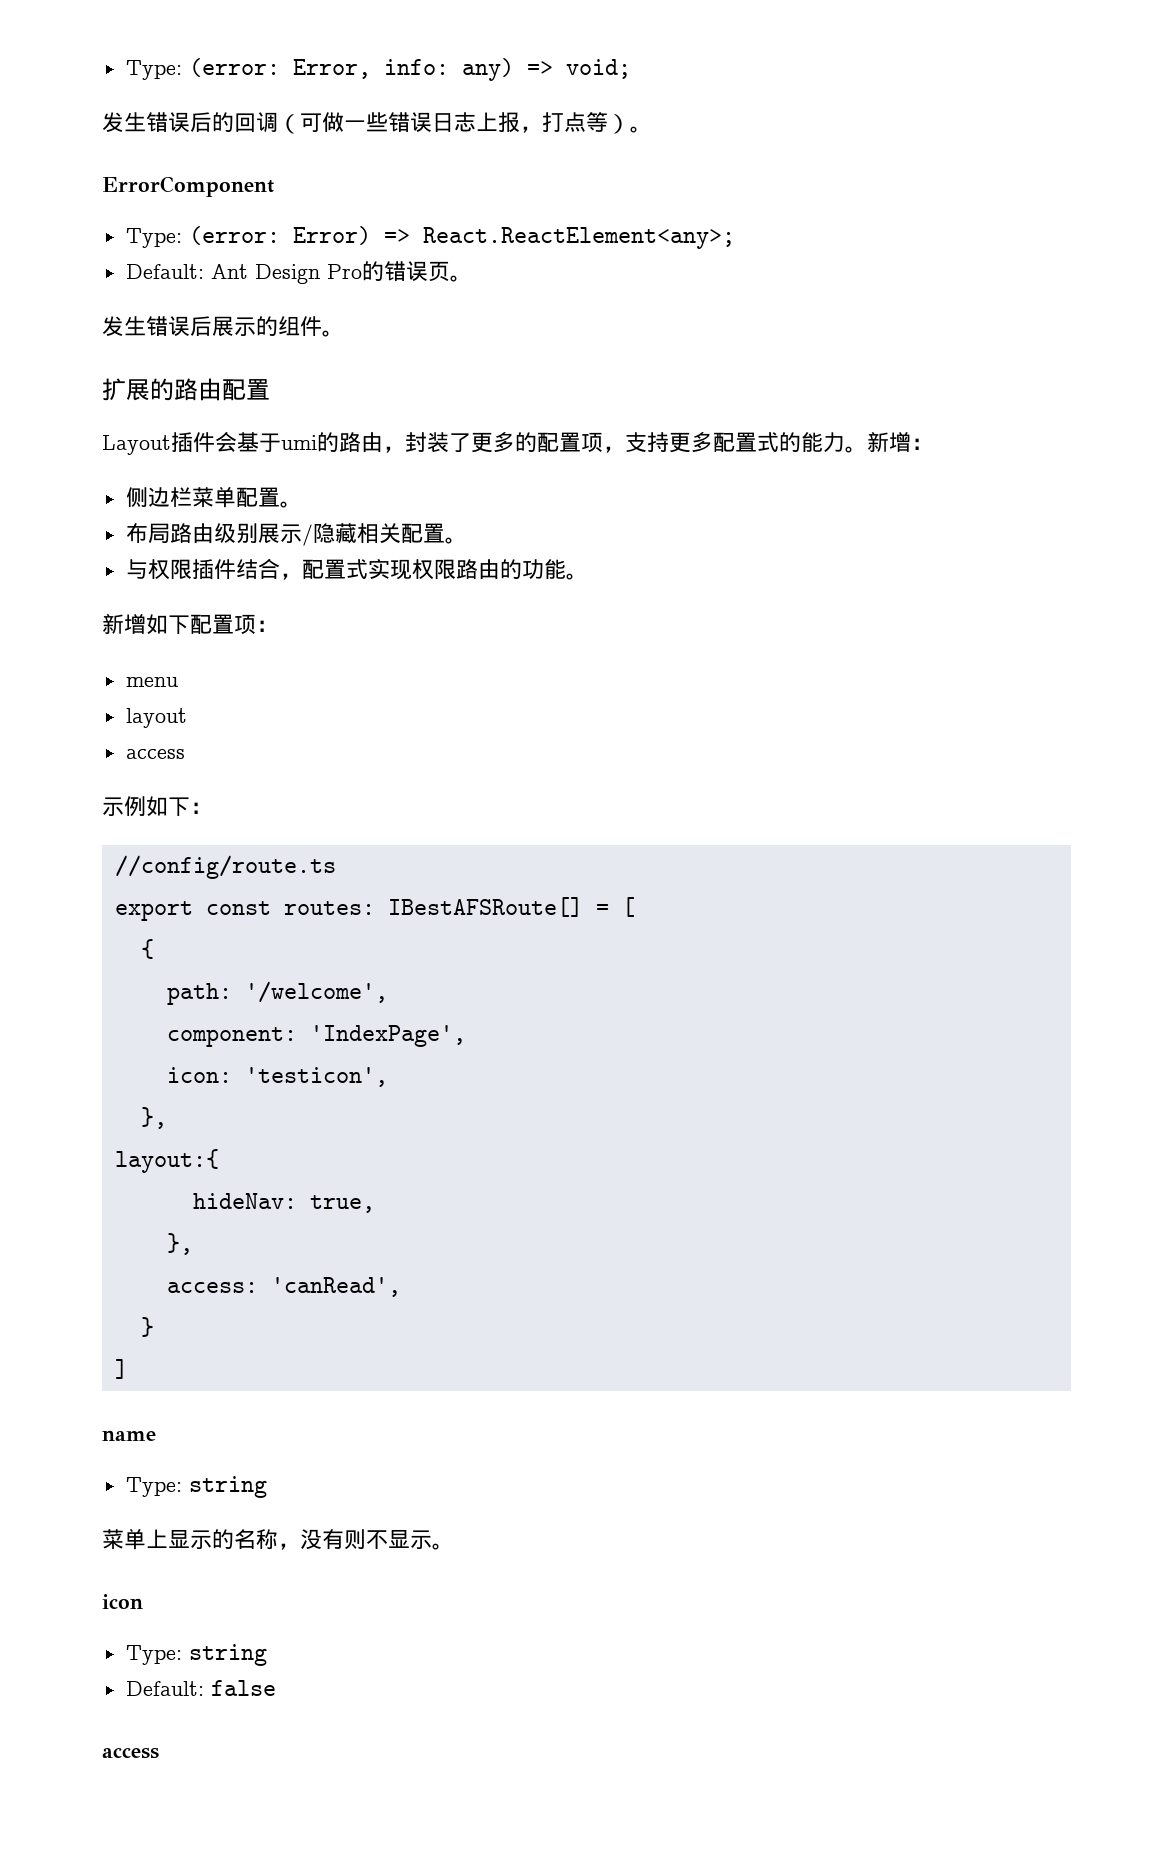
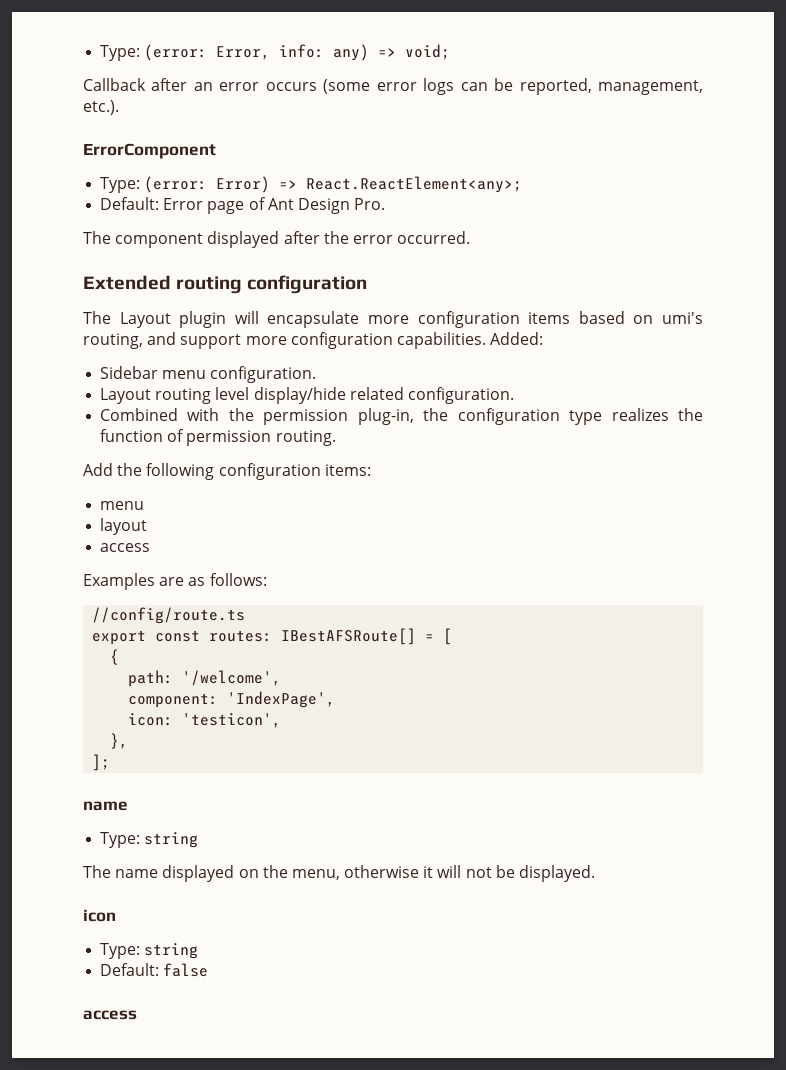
[102,112,652,134] 发生错误后的回调（可做一些错误日志上报，打点等）。 -> [83,78,703,95] [83,100,119,115] Callback after an error occurs (some error logs can be reported, management, etc.).
[210,261,472,284] [102,316,344,337] [102,378,270,401] [102,432,933,455] [125,487,302,508] [125,523,467,546] [125,558,588,580] [102,614,278,635] Ant Design Pro的错误页。 // 发生错误后展示的组件。 // 扩展的路由配置 // Layout插件会基于umi的路由，封装了更多的配置项，支持更多配置式的能力。新增： // 侧边栏菜单配置。 // 布局路由级别展示/隐藏相关配置。 // 与权限插件结合，配置式实现权限路由的功能。 // 新增如下配置项： -> [163,197,386,214] [83,231,471,248] [83,275,368,294] [83,311,704,328] [83,332,544,349] [100,366,317,383] [100,387,514,404] [100,408,704,425] [100,429,336,446] [83,463,371,480] Error page of Ant Design Pro. // The component displayed after the error occurred. // Extended routing configuration // The Layout plugin will encapsulate more configuration items based on umi's routing, and support more configuration capabilities. Added: // Sidebar menu configuration. // Layout routing level display/hide related configuration. // Combined with the permission plug-in, the configuration type realizes the function of permission routing. // Add the following configuration items:
[102,796,212,817] 示例如下： -> [83,573,267,590] Examples are as follows:
[114,1149,219,1173] [192,1193,375,1213] [166,1233,193,1255] [166,1277,401,1297] [140,1317,154,1337] [114,1359,128,1379] [102,1430,156,1441] [125,1476,267,1498] [102,1529,454,1550] layout:{ // hideNav: true, // }, // access: 'canRead', // } // ] // name // Type: string // 菜单上显示的名称，没有则不显示。 -> [92,754,111,771] [83,801,128,811] [100,832,199,848] [83,865,596,882] ]; // name // Type: string // The name displayed on the menu, otherwise it will not be displayed.

